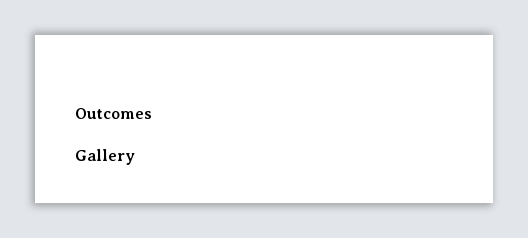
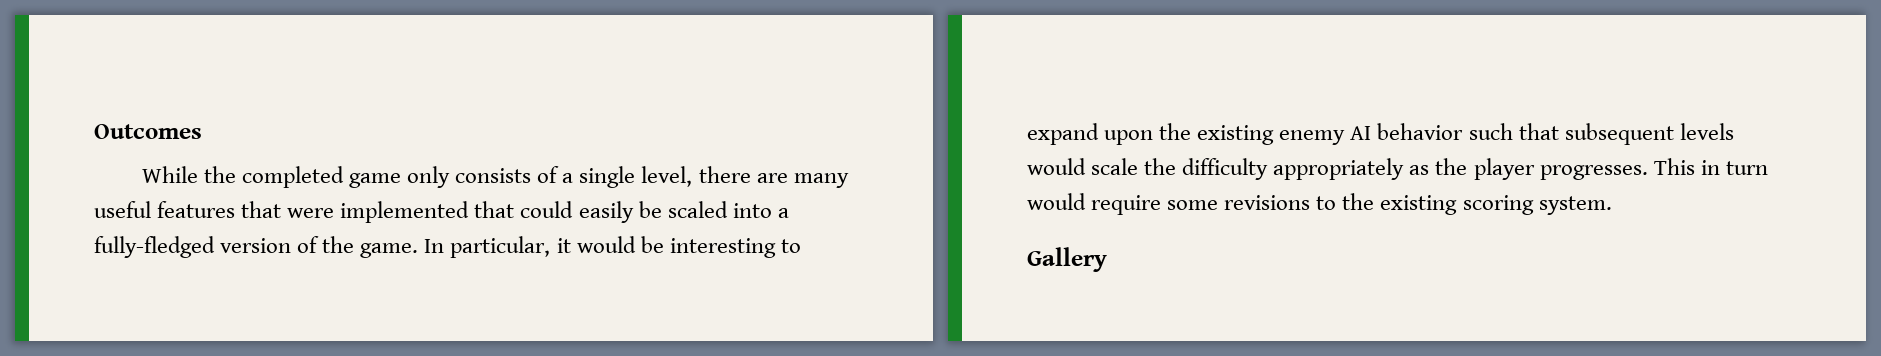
(152, 113) none -> [141,166,849,188] [94,201,789,223] [94,236,801,258] [1027,123,1734,145] [1027,158,1768,180] [1027,193,1612,215] // While the completed game only consists of a single level, there are many useful features that were implemented that could easily be scaled into a fully-fledged version of the game. In particular, it would be interesting to expand upon the existing enemy AI behavior such that subsequent levels would scale the difficulty appropriately as the player progresses. This in turn would require some revisions to the existing scoring system.

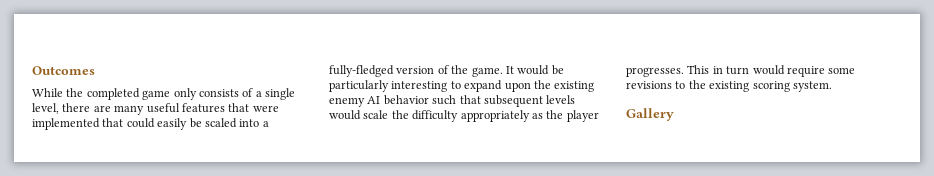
[424,236,571,258] In particular, it -> [505,66,514,74] It
(664, 244) none -> [329,80,389,92] particularly

